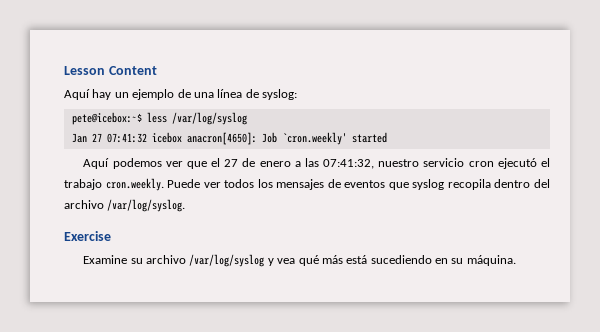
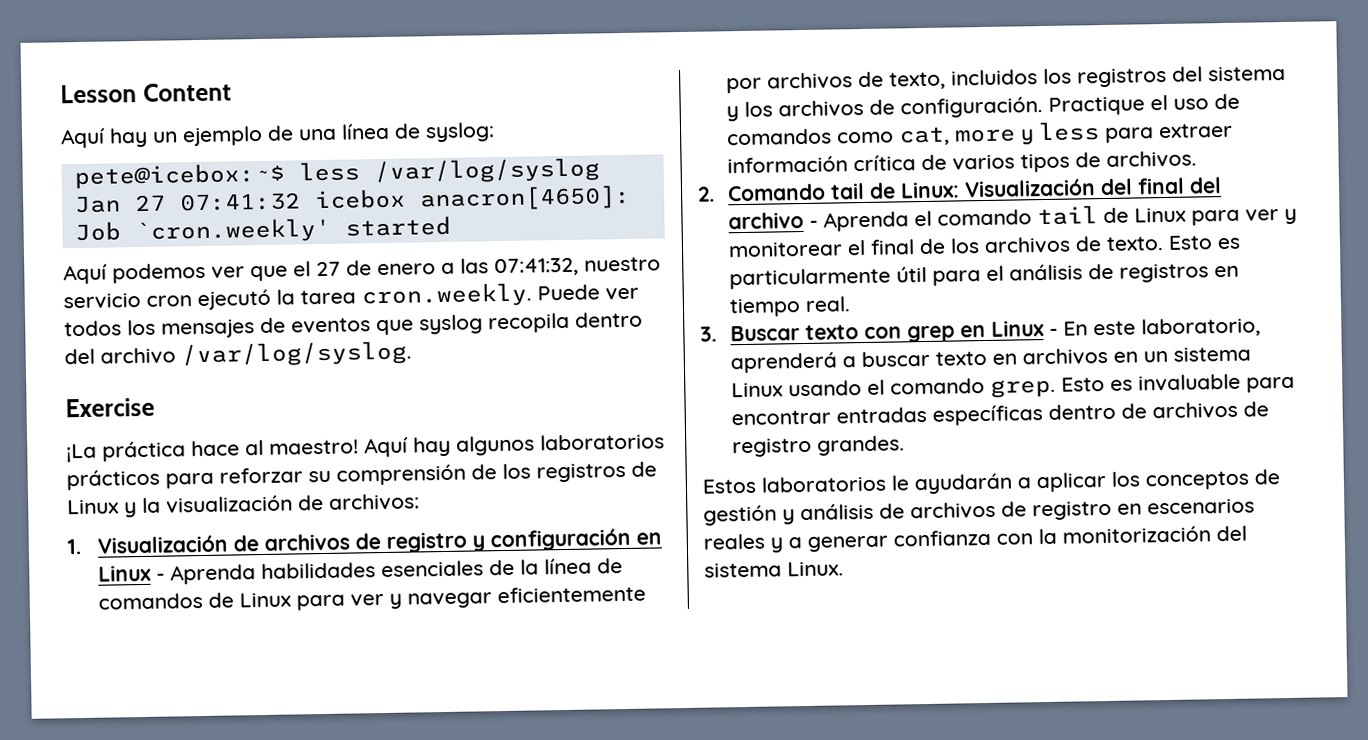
[541,158,550,167] [64,179,102,190] el trabajo -> [276,289,356,305] la tarea
[83,254,516,267] Examine su archivo /var/log/syslog y vea qué más está sucediendo en su máquina. -> [66,433,665,463] [66,461,657,491] [67,493,420,518] [67,527,663,555] [98,557,624,585] [98,585,647,611] [726,65,1287,94] [726,93,1241,122] [727,121,1234,146] [727,150,1198,174] [697,177,1223,202] [728,205,1298,232] [728,235,1242,258] [729,263,1240,290] [729,296,852,318] [700,317,1262,343] [730,346,1252,374] [731,373,1296,398] [731,401,1270,426] [732,435,906,458] [702,469,1280,495] [703,498,1255,526] [703,525,1247,553] [704,561,844,578] ¡La práctica hace al maestro! Aquí hay algunos laboratorios prácticos para reforzar su comprensión de los registros de Linux y la visualización de archivos: // 1. Visualización de archivos de registro y configuración en Linux - Aprenda habilidades esenciales de la línea de comandos de Linux para ver y navegar eficientemente por archivos de texto, incluidos los registros del sistema y los archivos de configuración. Practique el uso de comandos como cat, more y less para extraer información crítica de varios tipos de archivos. // 2. Comando tail de Linux: Visualización del final del archivo - Aprenda el comando tail de Linux para ver y monitorear el final de los archivos de texto. Esto es particularmente útil para el análisis de registros en tiempo real. // 3. Buscar texto con grep en Linux - En este laboratorio, aprenderá a buscar texto en archivos en un sistema Linux usando el comando grep. Esto es invaluable para encontrar entradas específicas dentro de archivos de registro grandes. // Estos laboratorios le ayudarán a aplicar los conceptos de gestión y análisis de archivos de registro en escenarios reales y a generar confianza con la monitorización del sistema Linux.

